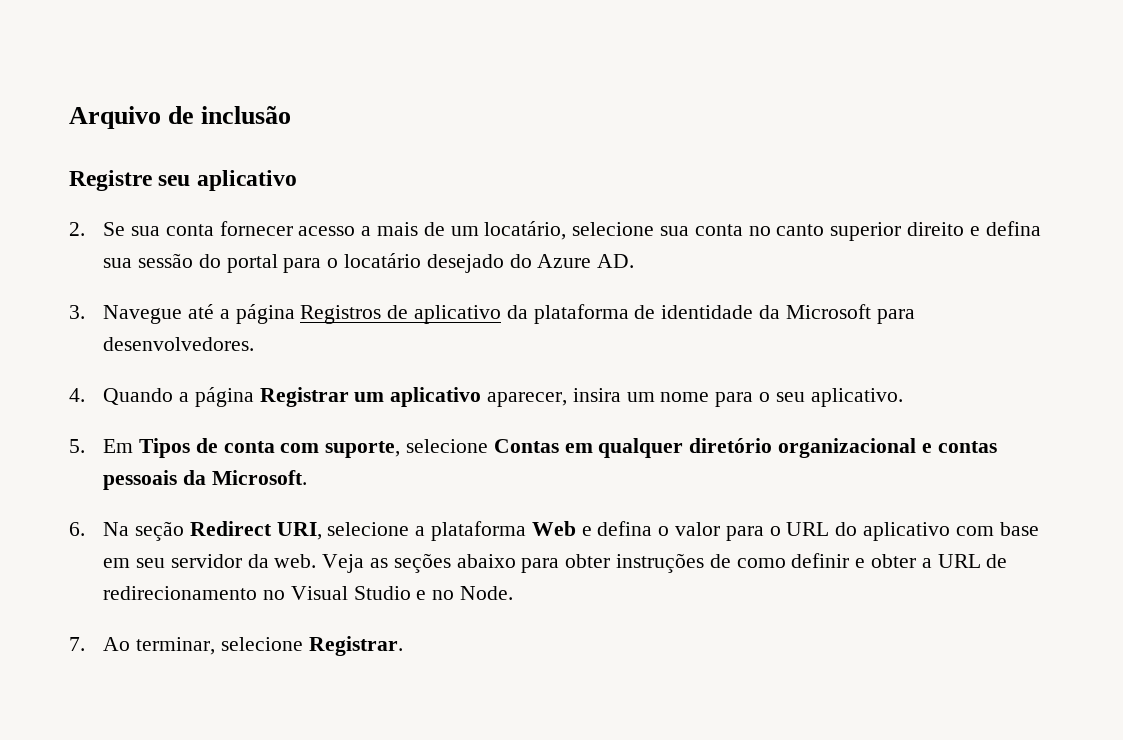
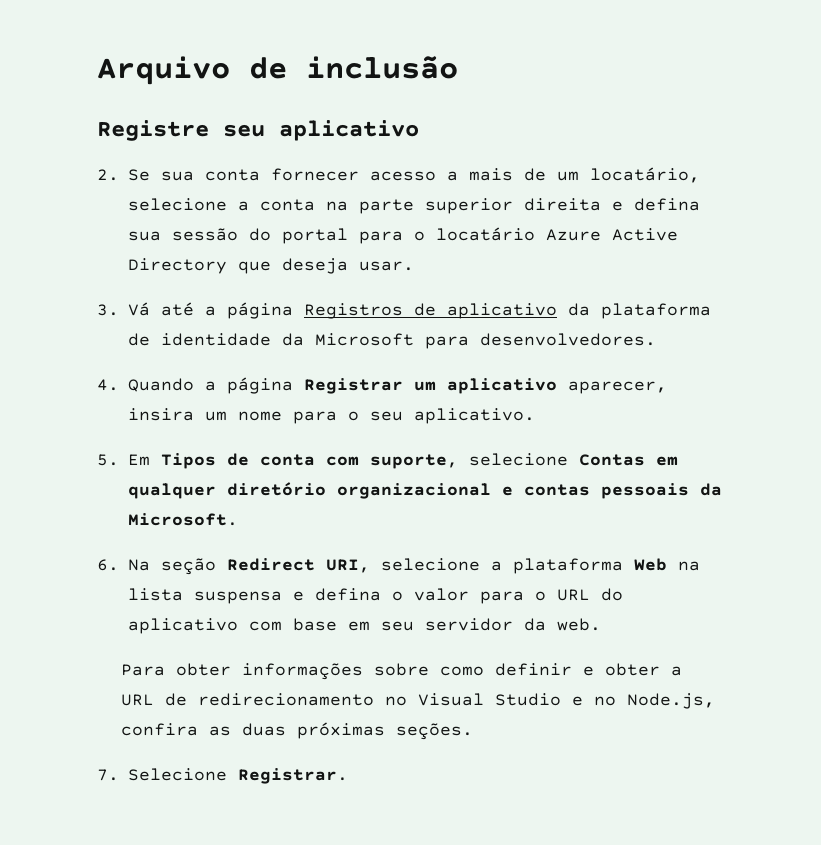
[659,222,964,241] sua conta no canto superior direito -> [238,198,601,214] a conta na parte superior direita
[426,254,635,273] desejado do Azure AD. -> [546,228,678,241] [128,258,414,274] Azure Active Directory que deseja usar.
[103,305,183,324] Navegue -> [128,302,150,316] Vá
(576, 528) none -> [678,561,700,571] [128,588,282,604] na lista suspensa
[322,553,731,573] Veja as seções abaixo para obter instruções de -> [121,663,430,680] // Para obter informações sobre
[459,586,513,600] [69,637,303,655] Node. // 7. Ao terminar, selecione -> [627,693,716,709] [121,722,474,740] [97,768,227,781] Node.js, confira as duas próximas seções. // 7. Selecione

